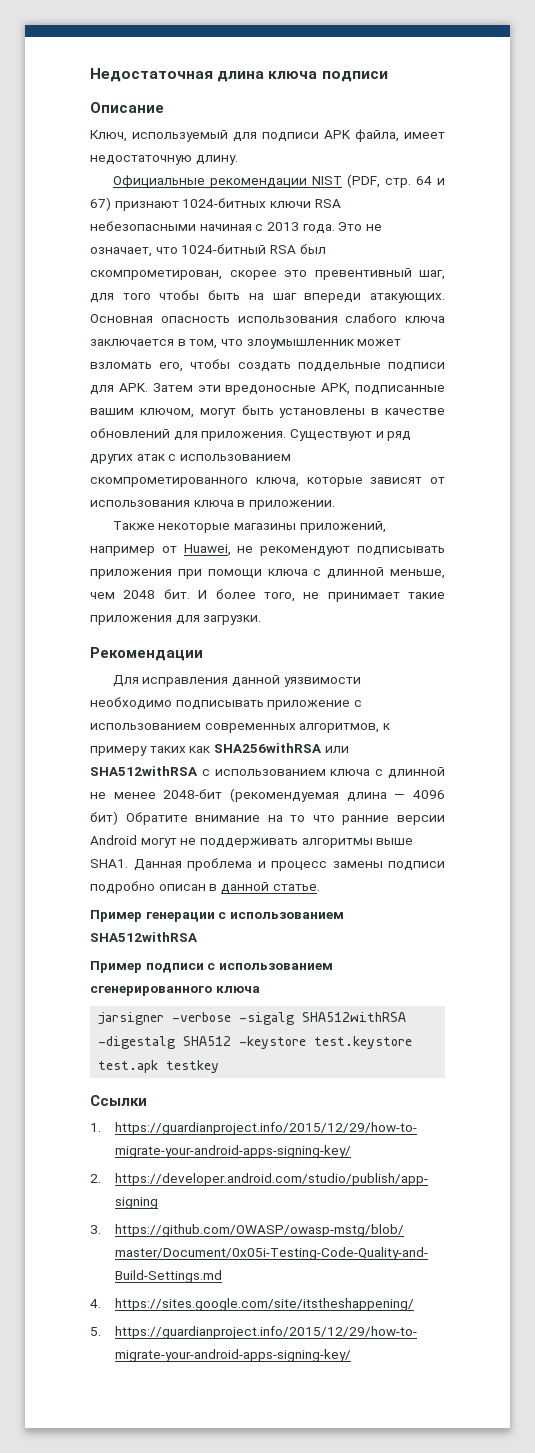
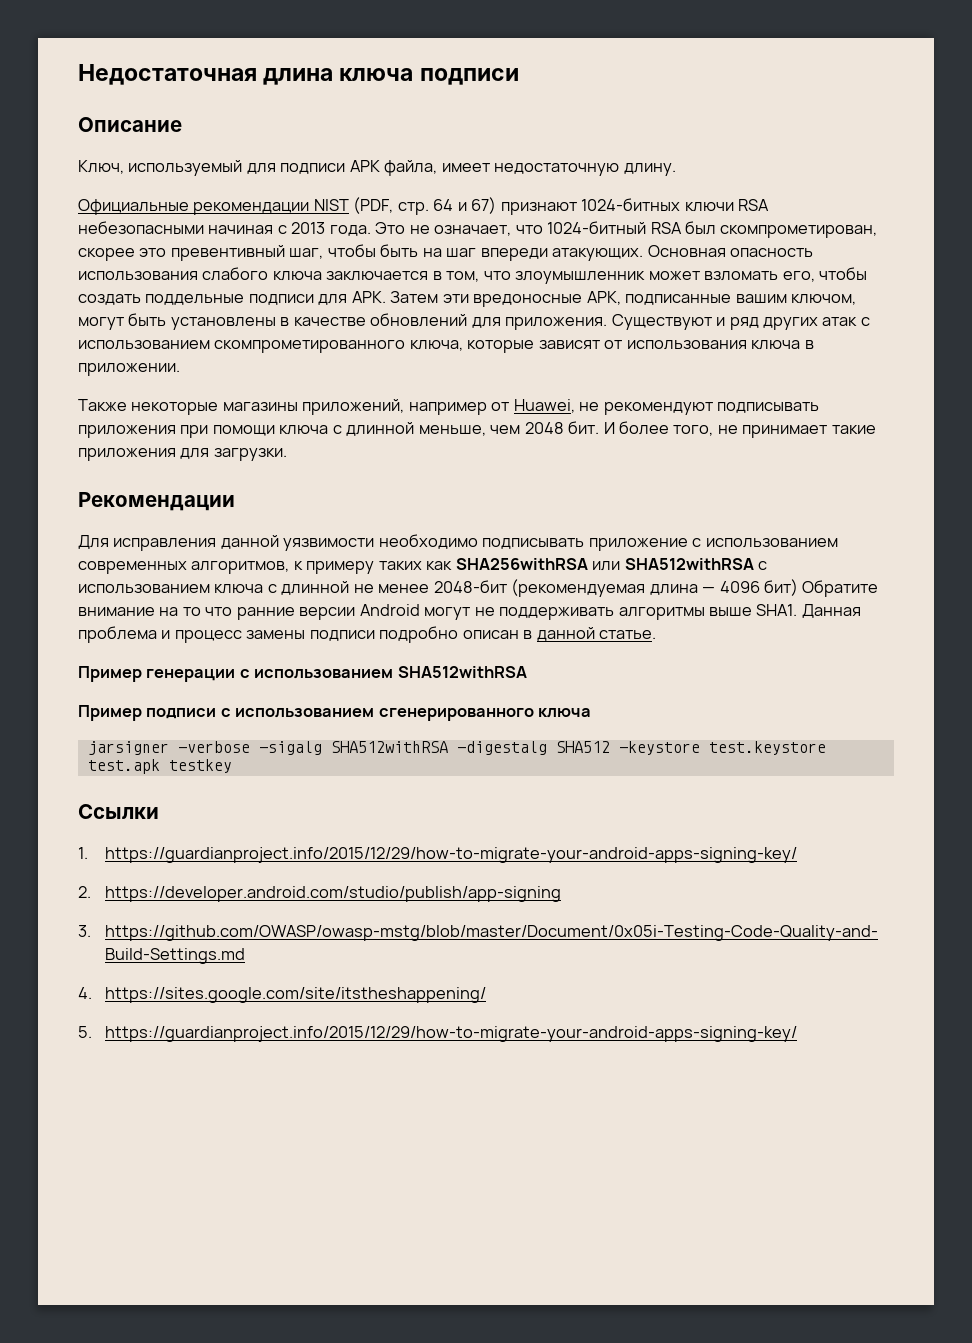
[90,293,151,303] для того -> (324, 253) none

